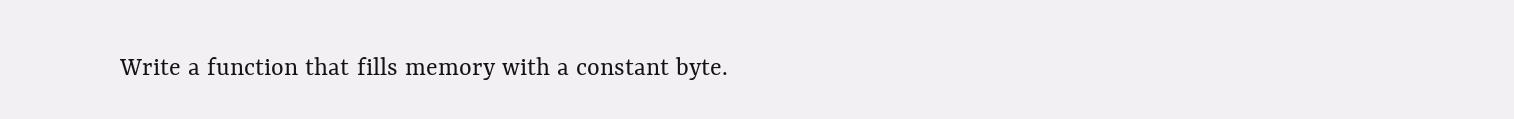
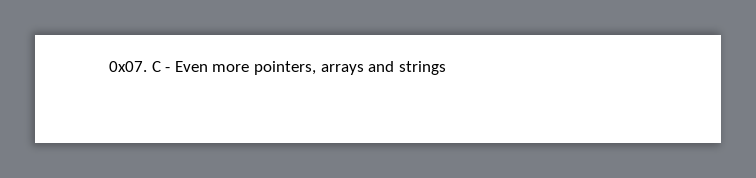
[119,57,729,80] Write a function that fills memory with a constant byte. -> [109,61,446,75] 0x07. C - Even more pointers, arrays and strings

